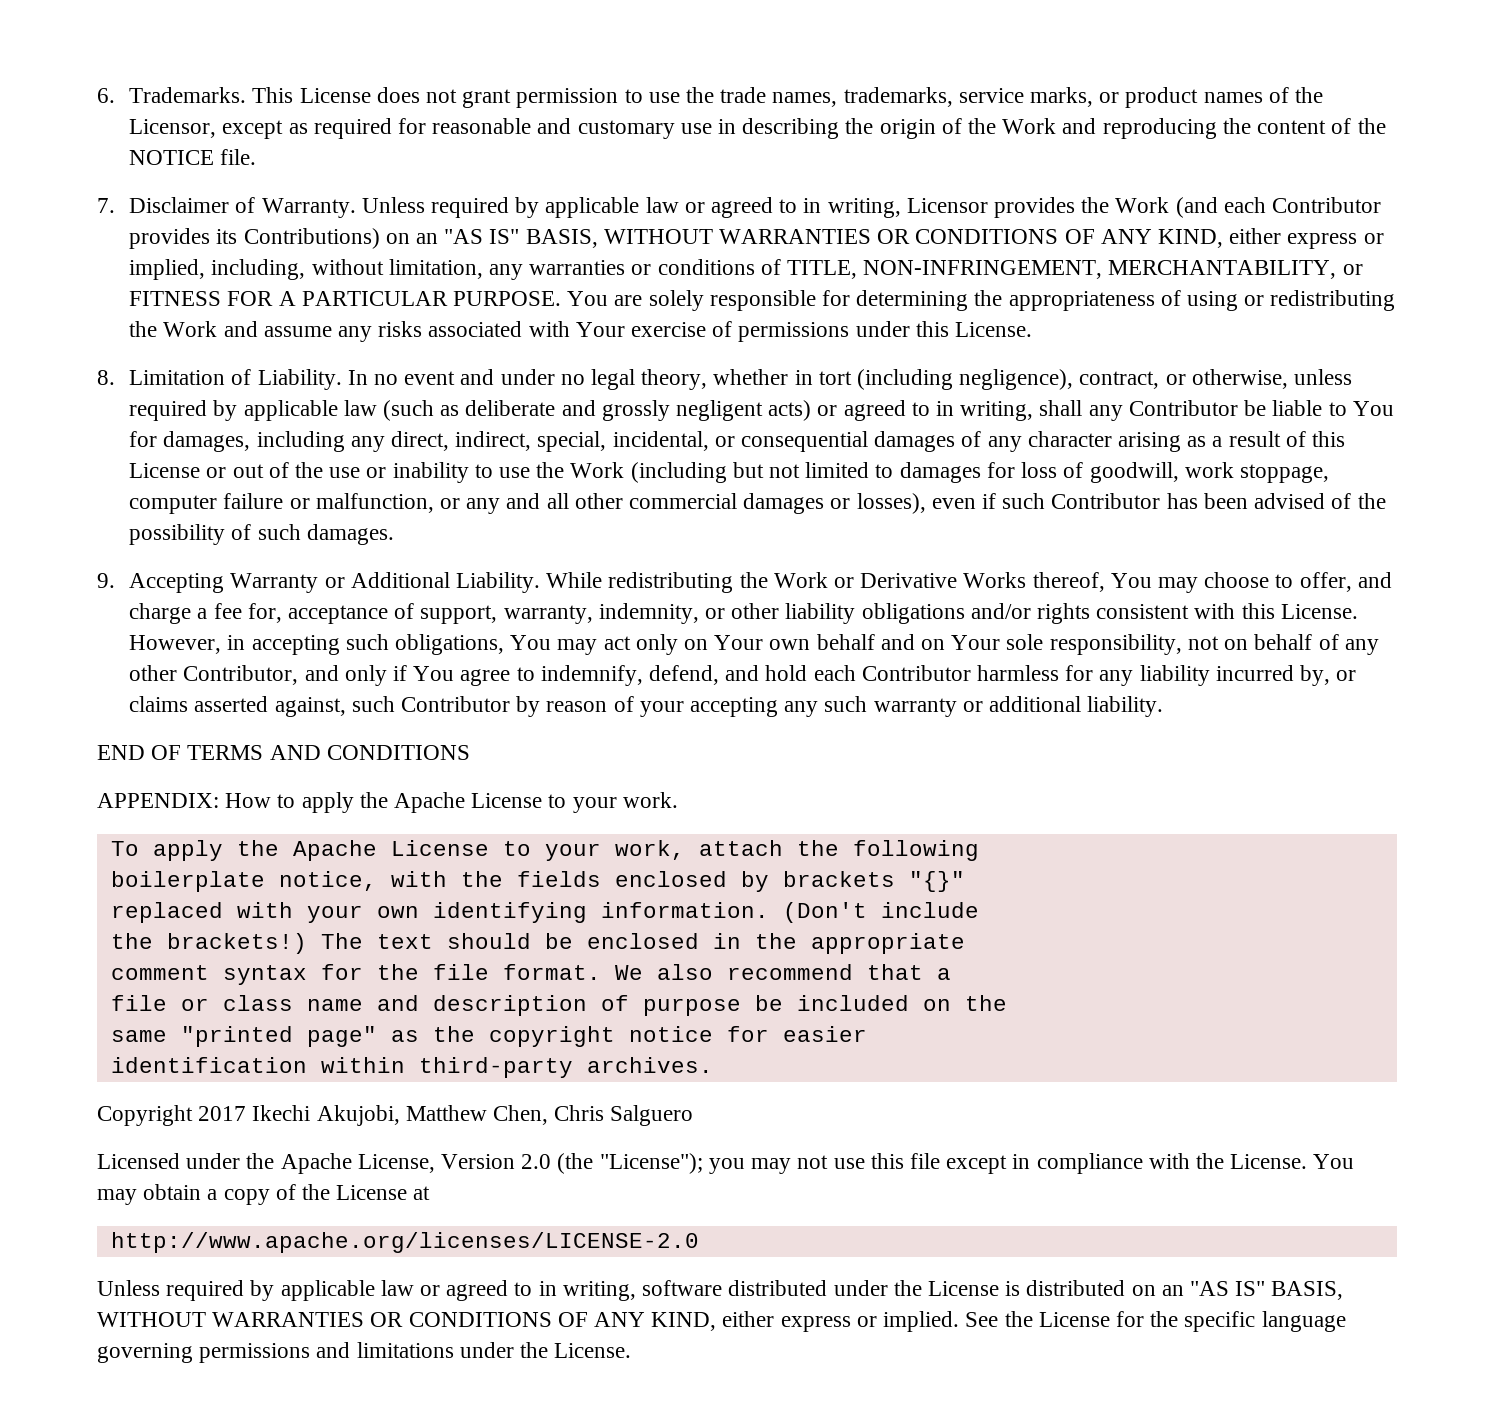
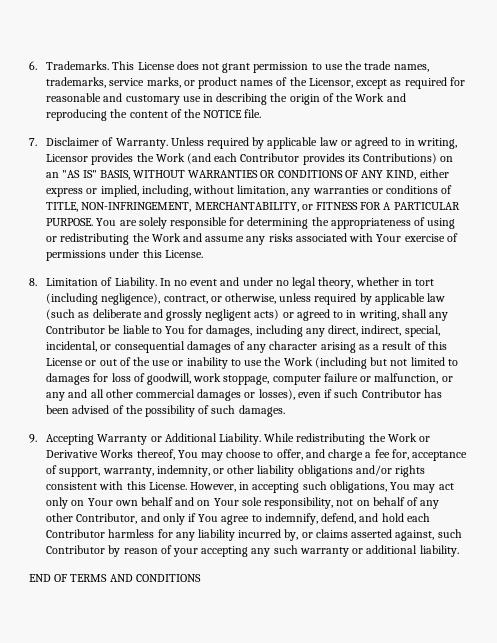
[97,792,678,813] [110,840,979,861] [110,871,965,892] [110,902,979,923] [110,933,965,954] [110,964,951,985] [110,995,1007,1016] [110,1026,867,1047] [110,1057,713,1078] [97,1105,694,1126] [97,1153,1355,1174] [97,1184,431,1205] [110,1232,699,1253] [97,1280,1344,1301] [97,1311,1346,1332] [97,1342,632,1363] // APPENDIX: How to apply the Apache License to your work. // To apply the Apache License to your work, attach the following // boilerplate notice, with the fields enclosed by brackets "{}" // replaced with your own identifying information. (Don't include // the brackets!) The text should be enclosed in the appropriate // comment syntax for the file format. We also recommend that a // file or class name and description of purpose be included on the // same "printed page" as the copyright notice for easier // identification within third-party archives. // Copyright 2017 Ikechi Akujobi, Matthew Chen, Chris Salguero // Licensed under the Apache License, Version 2.0 (the "License"); you may not use this file except in compliance with the License. You may obtain a copy of the License at // http://www.apache.org/licenses/LICENSE-2.0 // Unless required by applicable law or agreed to in writing, software distributed under the License is distributed on an "AS IS" BASIS, WITHOUT WARRANTIES OR CONDITIONS OF ANY KIND, either express or implied. See the License for the specific language governing permissions and limitations under the License. -> (201, 578) none

